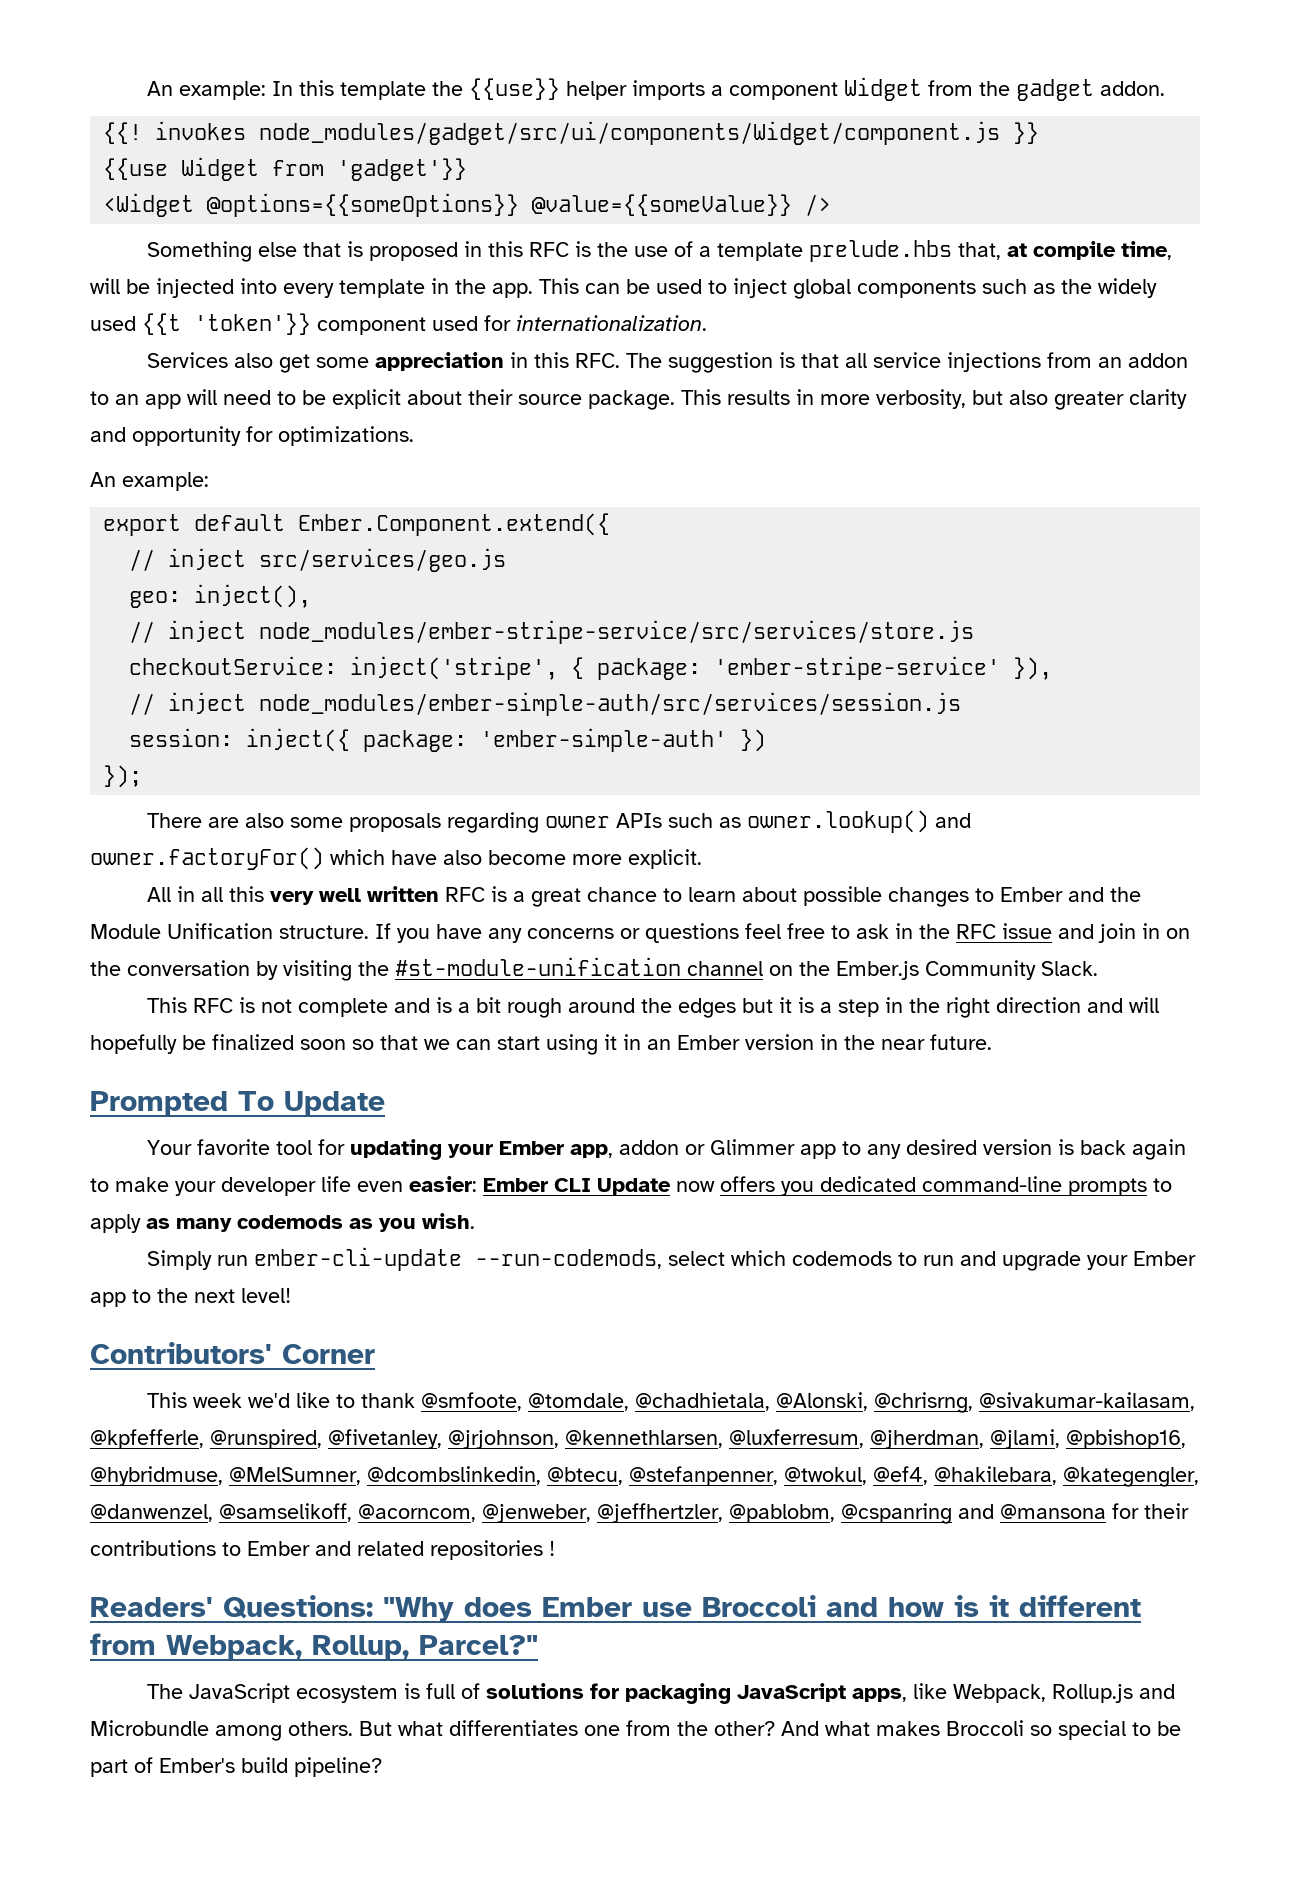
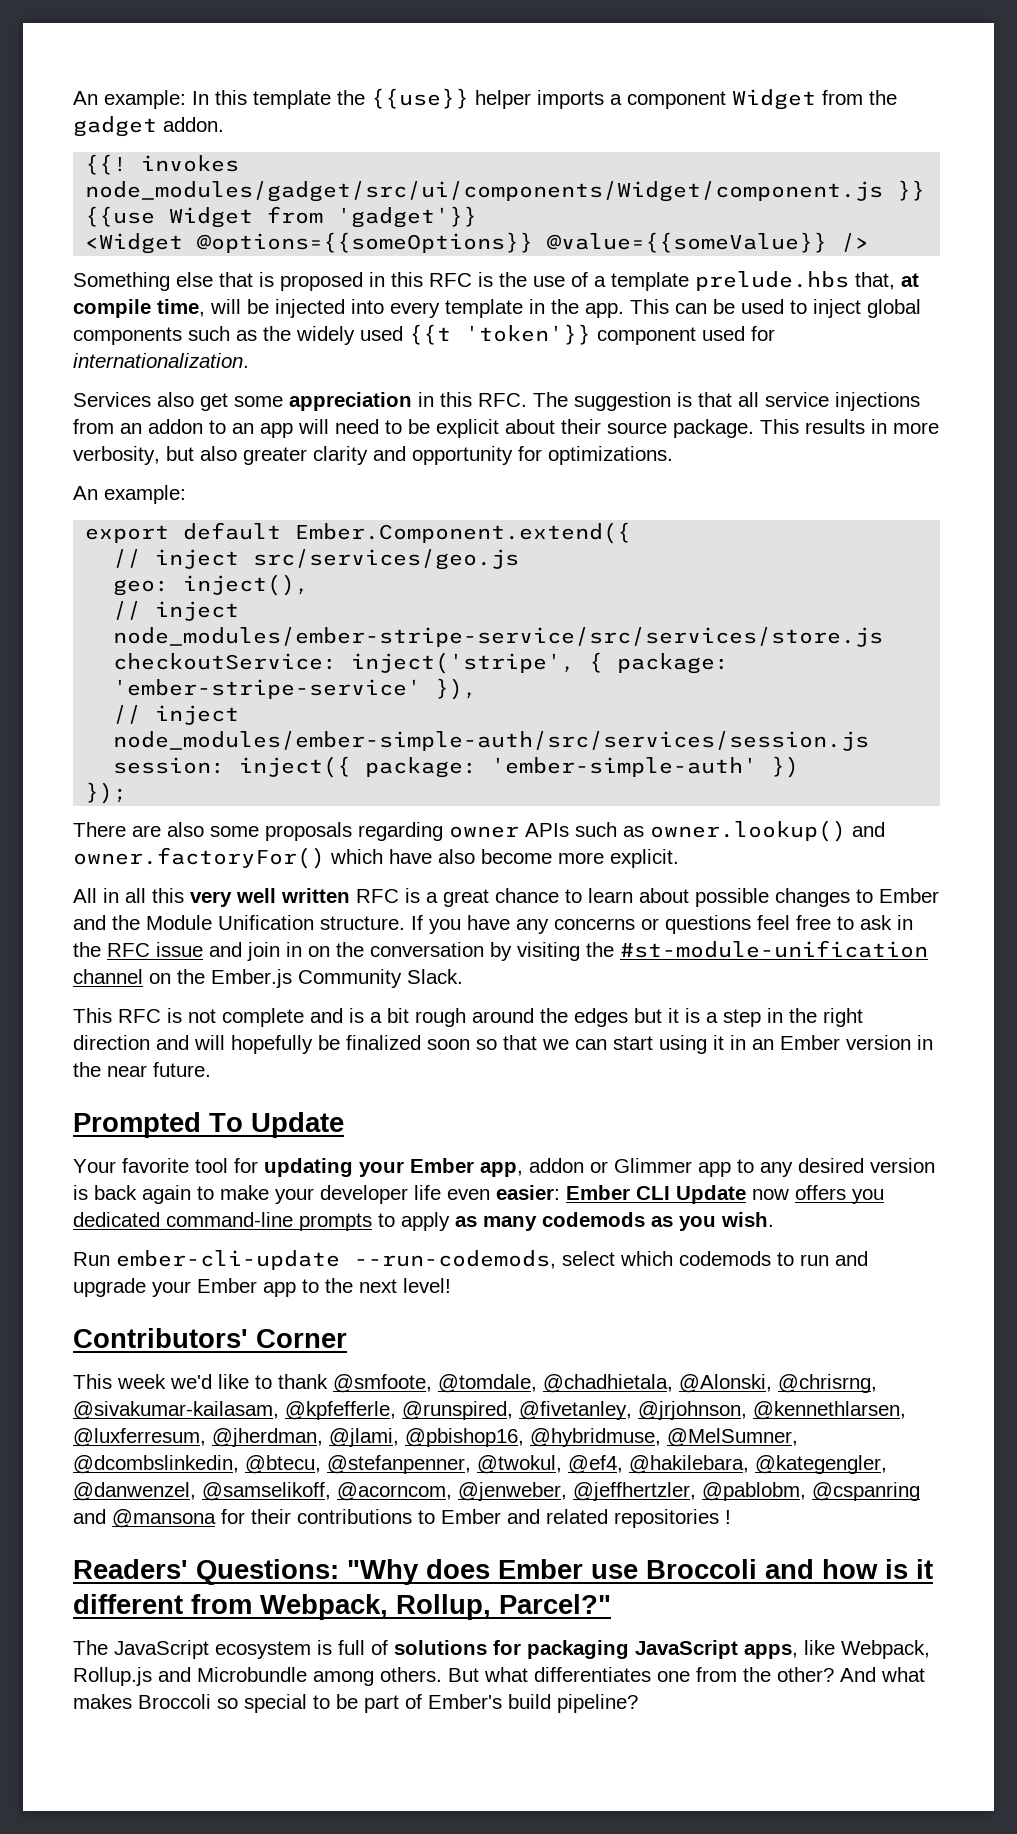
[146,1250,248,1270] Simply run -> [73,1252,110,1266] Run

